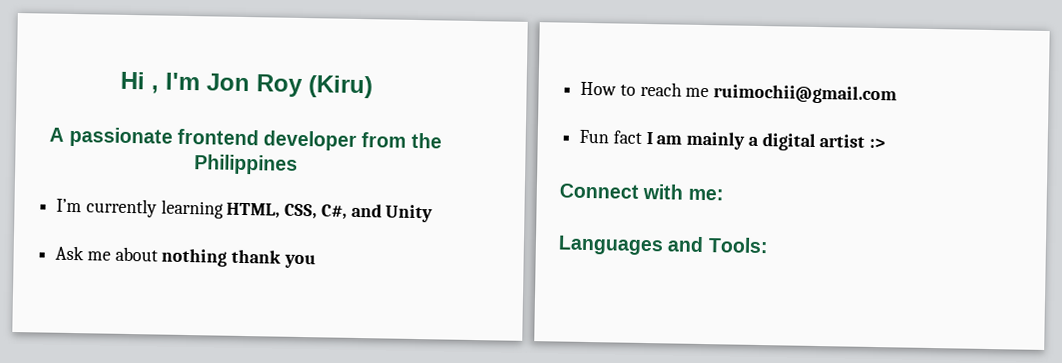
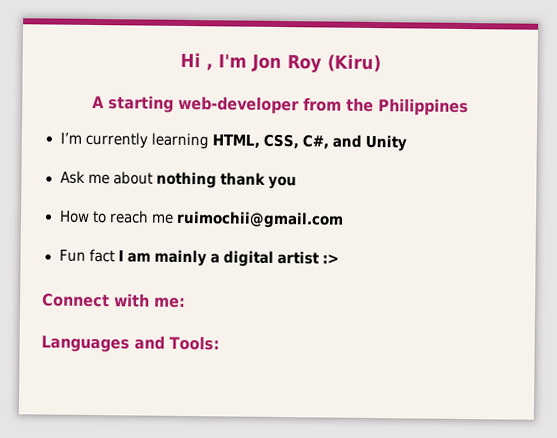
[68,126,358,151] passionate frontend developer -> [107,95,300,115] starting web-developer

